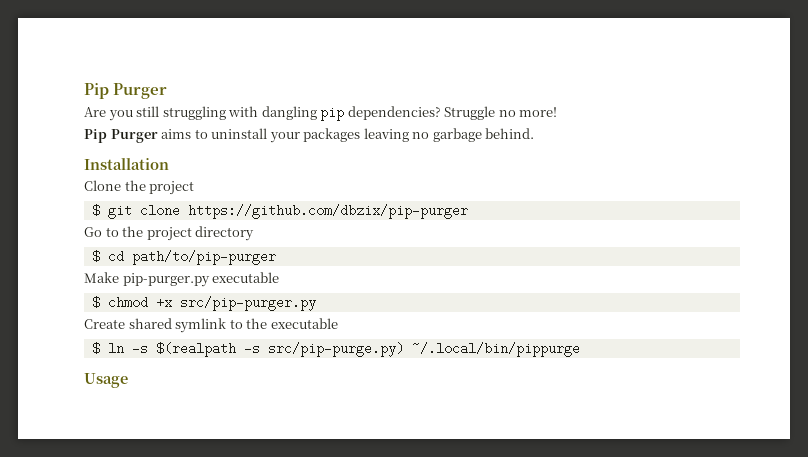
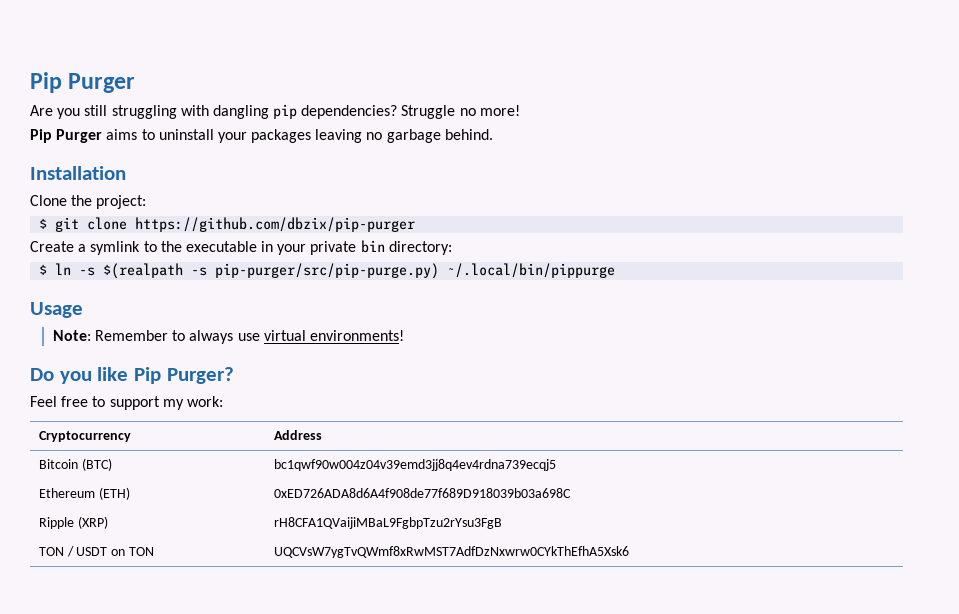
[149,181,195,195] project -> [96,195,147,209] project:
[84,226,255,241] [91,250,276,265] [84,272,280,287] [91,296,316,311] // Go to the project directory // $ cd path/to/pip-purger // Make pip-purger.py executable // $ chmod +x src/pip-purger.py -> (416, 224) none
[128,318,172,329] shared -> [78,244,87,252] a
(338, 323) none -> [261,240,452,255] in your private bin directory:
[267,342,404,357] src/pip-purge.py) -> [215,263,440,279] pip-purger/src/pip-purge.py)
(128, 380) none -> [52,330,405,344] [30,367,234,384] [30,396,223,410] [38,431,131,442] [273,430,322,440] [38,458,112,471] [273,459,556,471] [38,487,130,500] [273,488,571,498] [38,516,108,529] [273,517,502,529] [38,546,154,557] [273,546,629,558] // Note: Remember to always use virtual environments! // Do you like Pip Purger? // Feel free to support my work: // Cryptocurrency | Address // Bitcoin (BTC) | bc1qwf90w004z04v39emd3jj8q4ev4rdna739ecqj5 // Ethereum (ETH) | 0xED726ADA8d6A4f908de77f689D918039b03a698C // Ripple (XRP) | rH8CFA1QVaijiMBaL9FgbpTzu2rYsu3FgB // TON / USDT on TON | UQCVsW7ygTvQWmf8xRwMST7AdfDzNxwrw0CYkThEfhA5Xsk6

